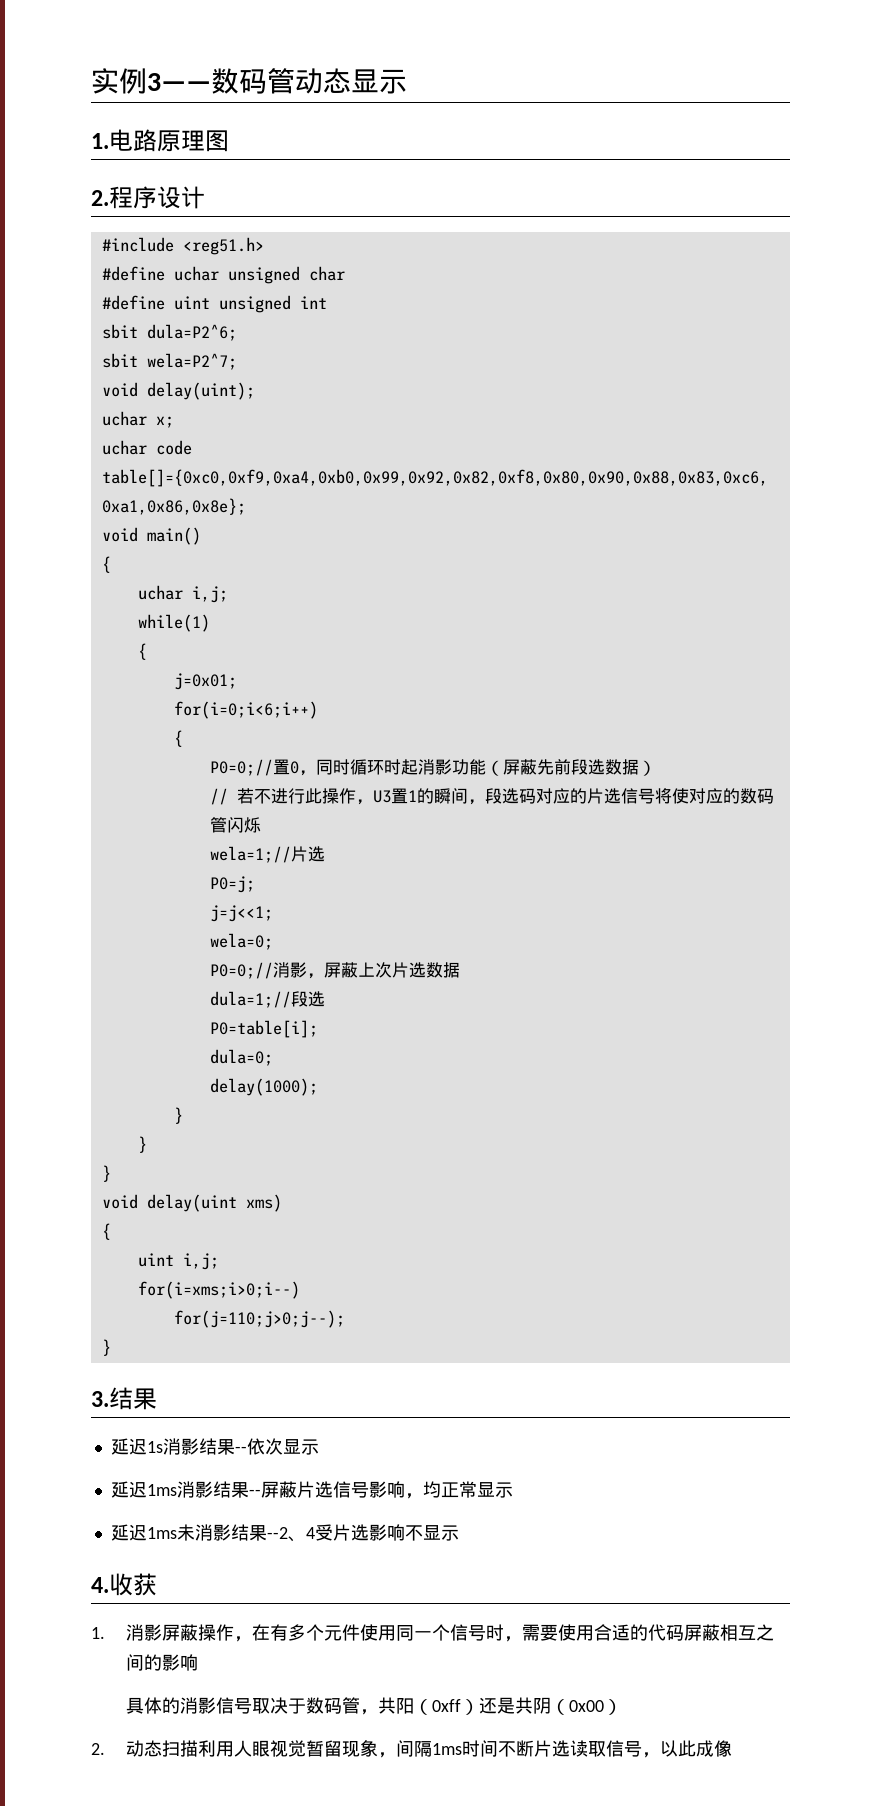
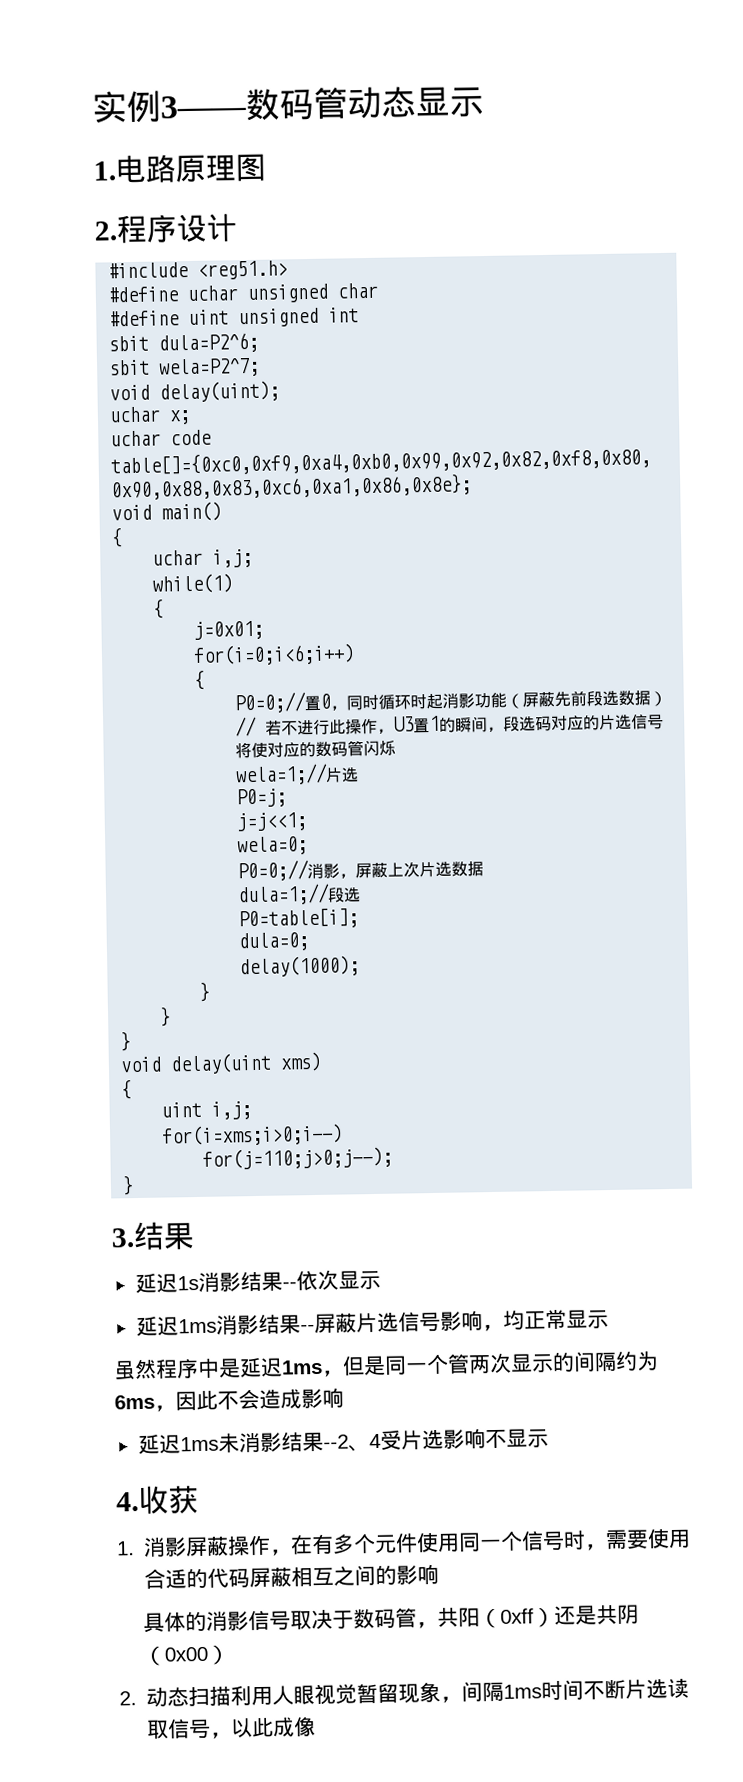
(513, 1490) none -> [113,1351,659,1381] [114,1387,344,1412] // 虽然程序中是延迟1ms，但是同一个管两次显示的间隔约为6ms，因此不会造成影响

